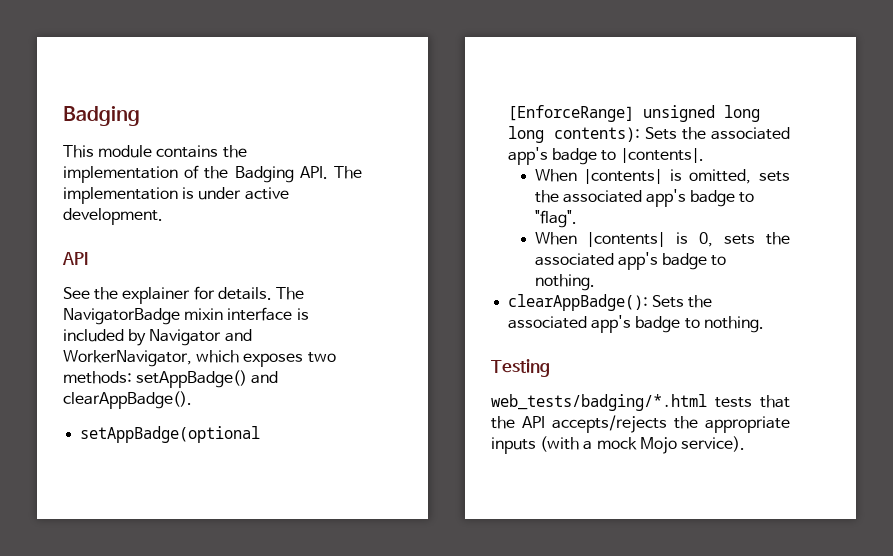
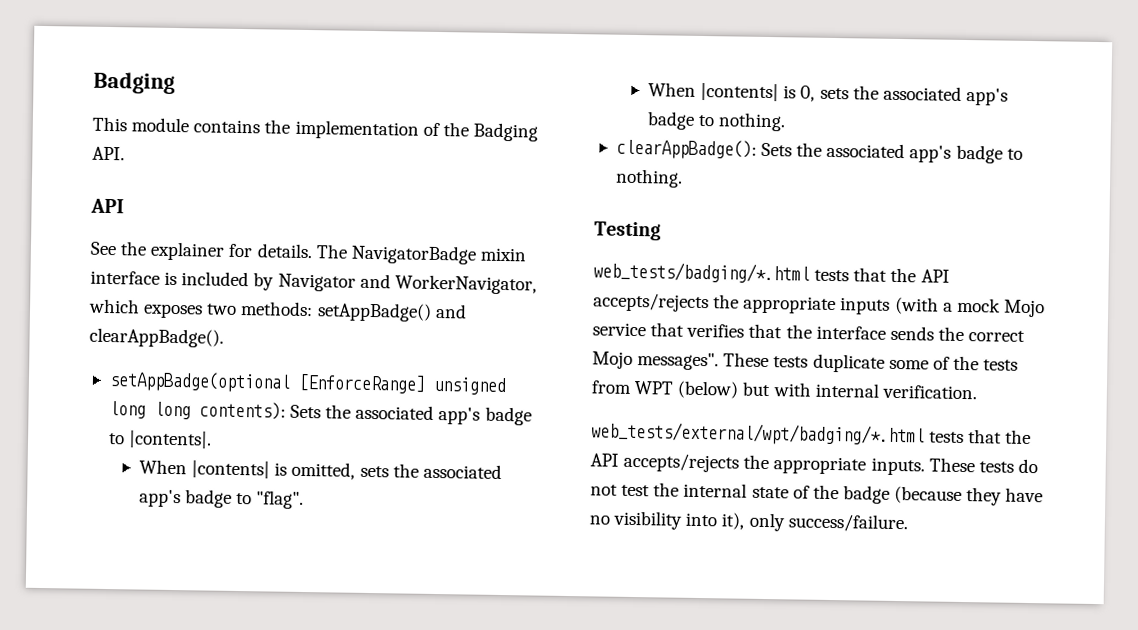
[333,166,362,179] [63,187,289,204] [63,208,163,225] The implementation is under active development. -> (125, 153) none
[680,436,745,452] service). -> [592,322,1026,342] [592,351,1019,373] [591,380,977,400] [591,421,1032,447] [590,452,1038,476] [590,482,1044,506] [589,510,908,533] service that verifies that the interface sends the correct Mojo messages". These tests duplicate some of the tests from WPT (below) but with internal verification. // web_tests/external/wpt/badging/*.html tests that the API accepts/rejects the appropriate inputs. These tests do not test the internal state of the badge (because they have no visibility into it), only success/failure.

